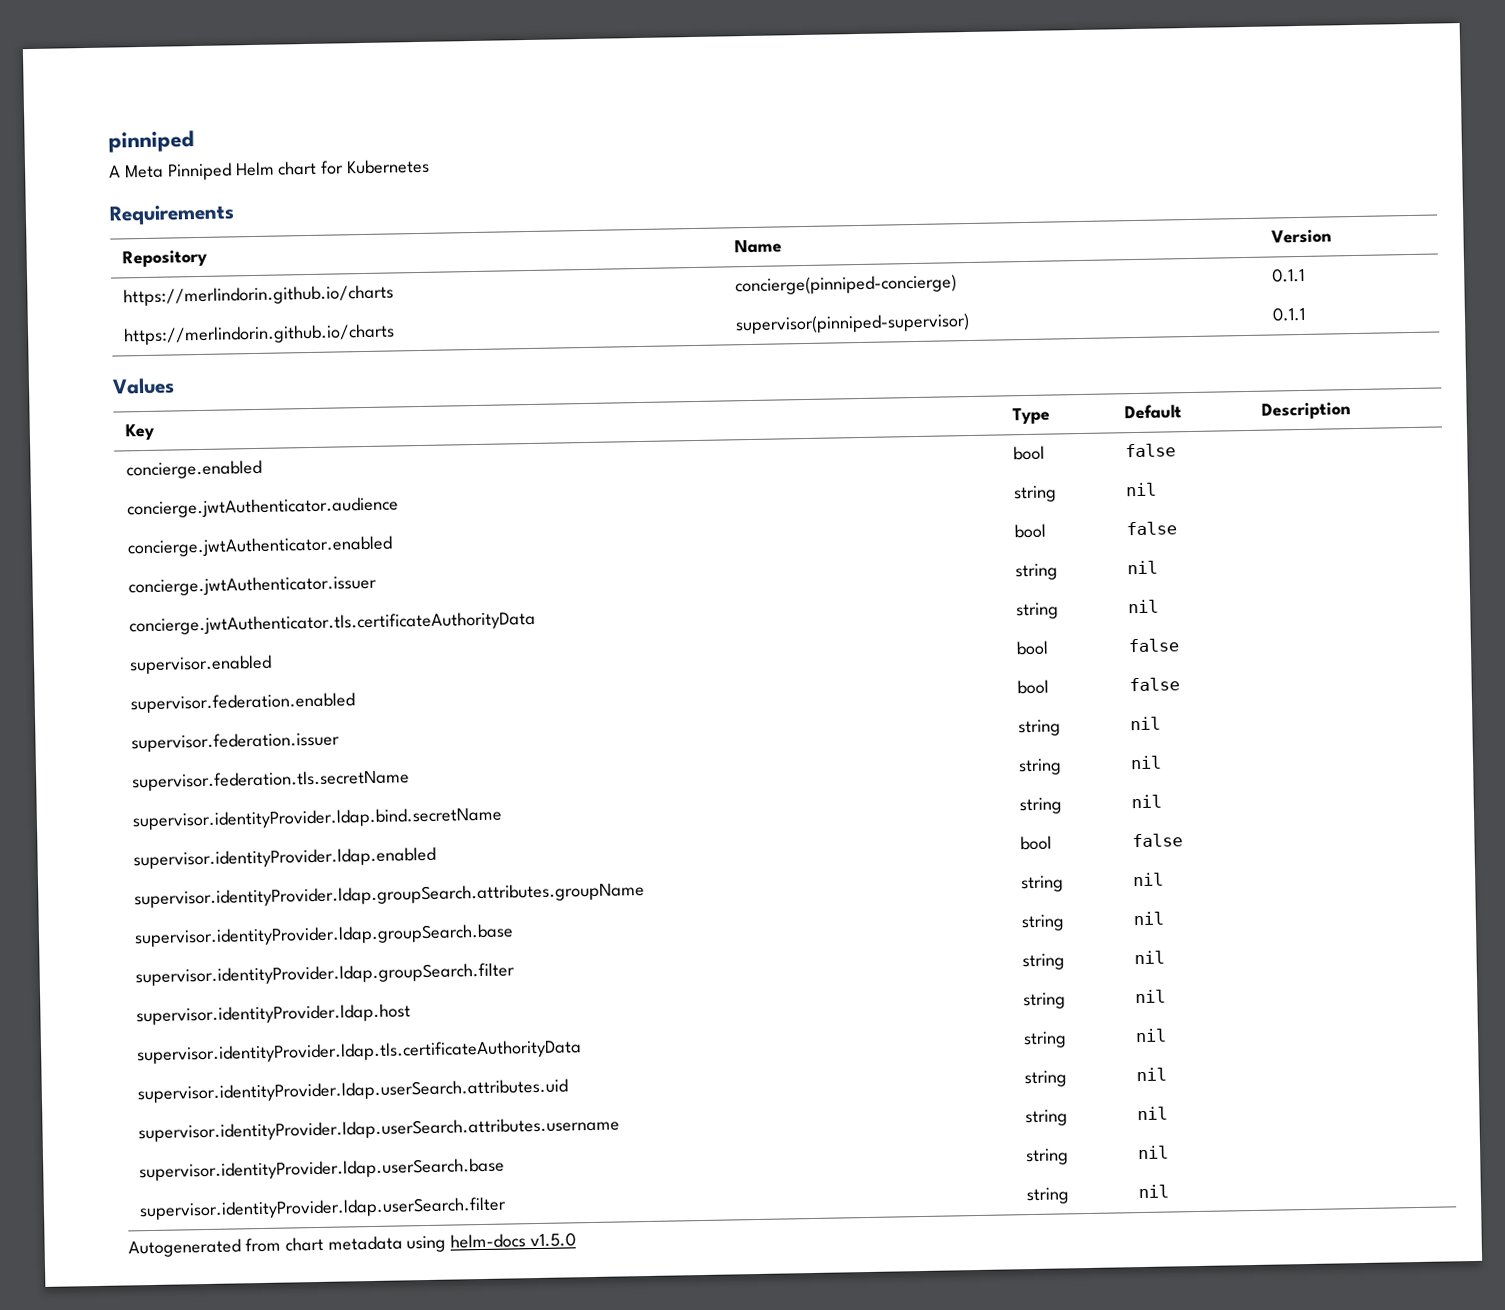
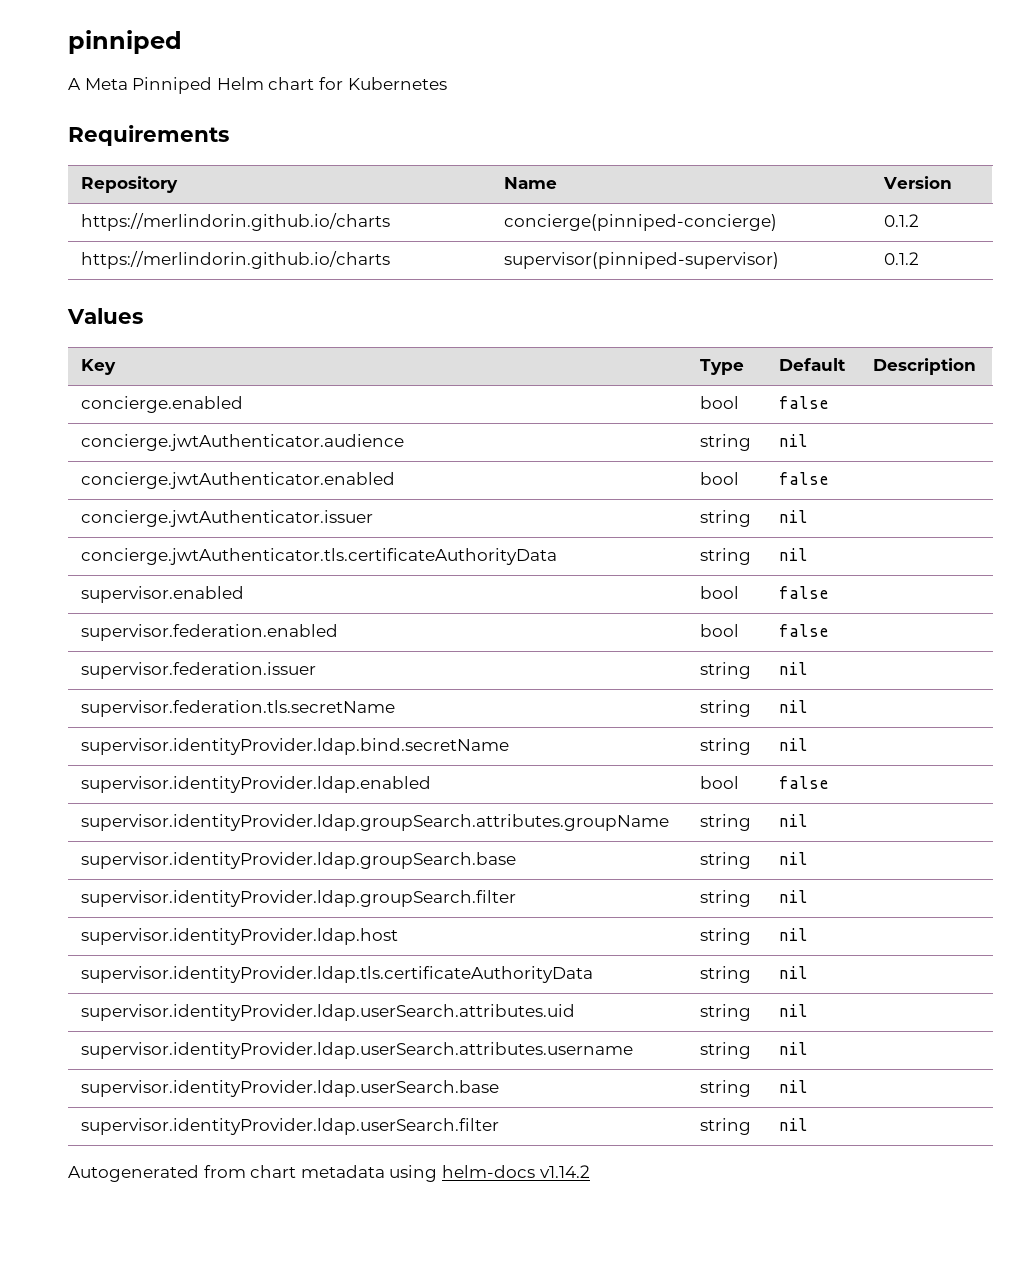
[1272,267,1306,283] 0.1.1 -> [884,214,920,227] 0.1.2
[1272,306,1307,322] 0.1.1 -> [884,252,920,265] 0.1.2
[530,1232,577,1248] v1.5.0 -> [539,1165,590,1178] v1.14.2

